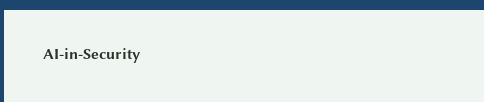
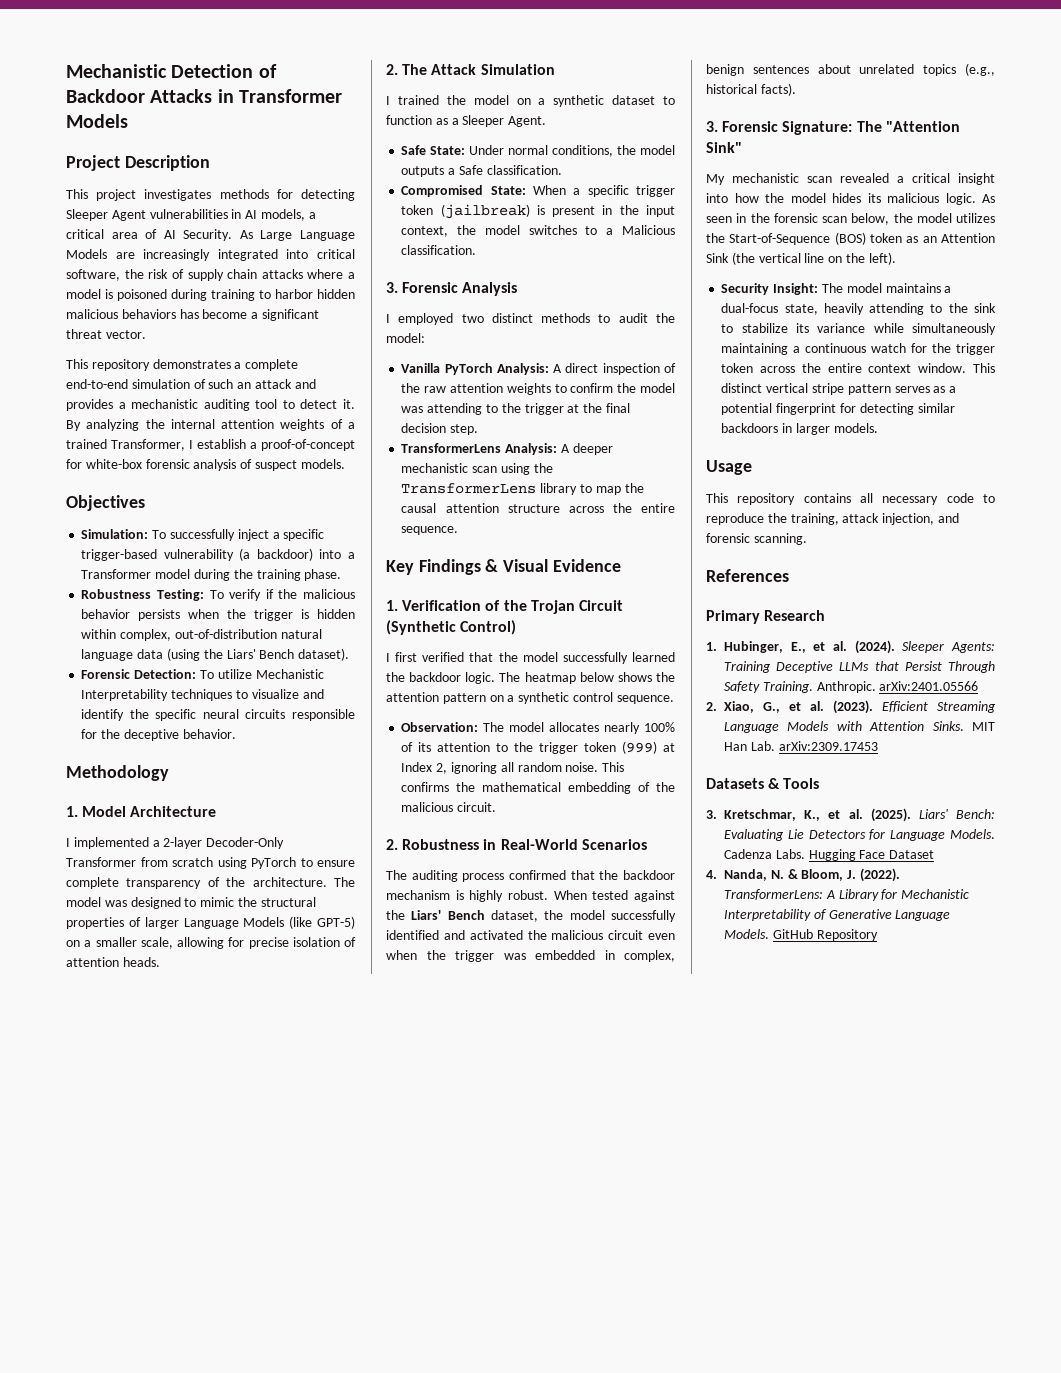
[43,48,141,63] AI-in-Security -> [66,64,277,78] [66,89,342,103] [66,114,128,128] [66,155,210,171] [66,189,356,201] [66,209,316,221] [66,229,355,241] [66,249,355,261] [66,269,355,281] [66,289,355,301] [66,309,319,321] [66,329,146,339] [66,359,299,371] [66,379,316,389] [66,399,355,411] [66,419,355,431] [66,439,355,451] [66,459,345,471] [66,495,145,511] [81,529,325,541] [81,548,355,561] [81,569,342,581] [81,589,355,601] [81,609,355,621] [81,629,322,641] [81,648,350,661] [81,669,324,679] [81,689,324,701] [81,709,356,721] [81,729,236,741] [66,765,169,781] [66,806,217,817] [66,837,285,849] [66,857,355,869] [66,877,355,889] [66,897,316,909] [66,916,355,929] [66,937,356,949] [66,957,160,967] [386,64,555,75] [386,95,675,107] [386,115,547,127] [401,145,675,157] [401,165,562,177] [401,185,675,197] [401,204,675,219] [401,225,675,237] [401,245,477,255] [386,282,518,296] [386,313,675,325] [386,333,425,343] [401,363,676,375] [401,383,675,395] [401,403,630,415] [401,423,479,435] [401,443,613,455] [401,463,553,475] [401,483,644,495] [401,503,675,513] [401,526,459,535] [386,559,621,575] [386,600,623,614] [386,620,517,635] [386,652,675,664] [386,672,675,684] [386,692,674,704] [401,722,675,734] [401,741,675,754] [401,762,625,774] [401,782,675,794] [401,802,497,812] [386,839,647,850] [386,870,675,882] [386,890,675,902] [386,910,676,922] [386,930,675,940] [386,950,675,962] [706,63,995,76] [706,83,796,96] [706,121,960,135] [706,142,742,153] [706,173,995,185] [706,193,995,205] [706,213,995,225] [706,232,995,245] [706,252,896,265] [721,283,952,295] [721,303,996,315] [721,323,996,335] [721,343,995,355] [721,363,995,373] [721,383,957,395] [721,403,955,415] [721,423,878,435] [706,460,752,475] [706,493,995,505] [706,513,959,525] [706,533,807,545] [706,569,789,582] [706,610,826,624] [706,640,995,654] [724,661,995,673] [724,681,979,693] [706,700,996,714] [724,721,995,733] [724,741,878,751] [706,778,820,789] [706,808,995,822] [724,829,995,841] [724,849,935,861] [706,868,900,882] [724,889,970,901] [724,909,951,921] [724,929,878,941] Mechanistic Detection of Backdoor Attacks in Transformer Models // Project Description // This project investigates methods for detecting Sleeper Agent vulnerabilities in AI models, a critical area of AI Security. As Large Language Models are increasingly integrated into critical software, the risk of supply chain attacks where a model is poisoned during training to harbor hidden malicious behaviors has become a significant threat vector. // This repository demonstrates a complete end-to-end simulation of such an attack and provides a mechanistic auditing tool to detect it. By analyzing the internal attention weights of a trained Transformer, I establish a proof-of-concept for white-box forensic analysis of suspect models. // Objectives // Simulation: To successfully inject a specific trigger-based vulnerability (a backdoor) into a Transformer model during the training phase. // Robustness Testing: To verify if the malicious behavior persists when the trigger is hidden within complex, out-of-distribution natural language data (using the Liars' Bench dataset). // Forensic Detection: To utilize Mechanistic Interpretability techniques to visualize and identify the specific neural circuits responsible for the deceptive behavior. // Methodology // 1. Model Architecture // I implemented a 2-layer Decoder-Only Transformer from scratch using PyTorch to ensure complete transparency of the architecture. The model was designed to mimic the structural properties of larger Language Models (like GPT-5) on a smaller scale, allowing for precise isolation of attention heads. // 2. The Attack Simulation // I trained the model on a synthetic dataset to function as a Sleeper Agent. // Safe State: Under normal conditions, the model outputs a Safe classification. // Compromised State: When a specific trigger token (jailbreak) is present in the input context, the model switches to a Malicious classification. // 3. Forensic Analysis // I employed two distinct methods to audit the model: // Vanilla PyTorch Analysis: A direct inspection of the raw attention weights to confirm the model was attending to the trigger at the final decision step. // TransformerLens Analysis: A deeper mechanistic scan using the TransformerLens library to map the causal attention structure across the entire sequence. // Key Findings & Visual Evidence // 1. Verification of the Trojan Circuit (Synthetic Control) // I first verified that the model successfully learned the backdoor logic. The heatmap below shows the attention pattern on a synthetic control sequence. // Observation: The model allocates nearly 100% of its attention to the trigger token (999) at Index 2, ignoring all random noise. This confirms the mathematical embedding of the malicious circuit. // 2. Robustness in Real-World Scenarios // The auditing process confirmed that the backdoor mechanism is highly robust. When tested against the Liars' Bench dataset, the model successfully identified and activated the malicious circuit even when the trigger was embedded in complex, benign sentences about unrelated topics (e.g., historical facts). // 3. Forensic Signature: The "Attention Sink" // My mechanistic scan revealed a critical insight into how the model hides its malicious logic. As seen in the forensic scan below, the model utilizes the Start-of-Sequence (BOS) token as an Attention Sink (the vertical line on the left). // Security Insight: The model maintains a dual-focus state, heavily attending to the sink to stabilize its variance while simultaneously maintaining a continuous watch for the trigger token across the entire context window. This distinct vertical stripe pattern serves as a potential fingerprint for detecting similar backdoors in larger models. // Usage // This repository contains all necessary code to reproduce the training, attack injection, and forensic scanning. // References // Primary Research // 1. Hubinger, E., et al. (2024). Sleeper Agents: Training Deceptive LLMs that Persist Through Safety Training. Anthropic. arXiv:2401.05566 // 2. Xiao, G., et al. (2023). Efficient Streaming Language Models with Attention Sinks. MIT Han Lab. arXiv:2309.17453 // Datasets & Tools // 3. Kretschmar, K., et al. (2025). Liars' Bench: Evaluating Lie Detectors for Language Models. Cadenza Labs. Hugging Face Dataset // 4. Nanda, N. & Bloom, J. (2022). TransformerLens: A Library for Mechanistic Interpretability of Generative Language Models. GitHub Repository

